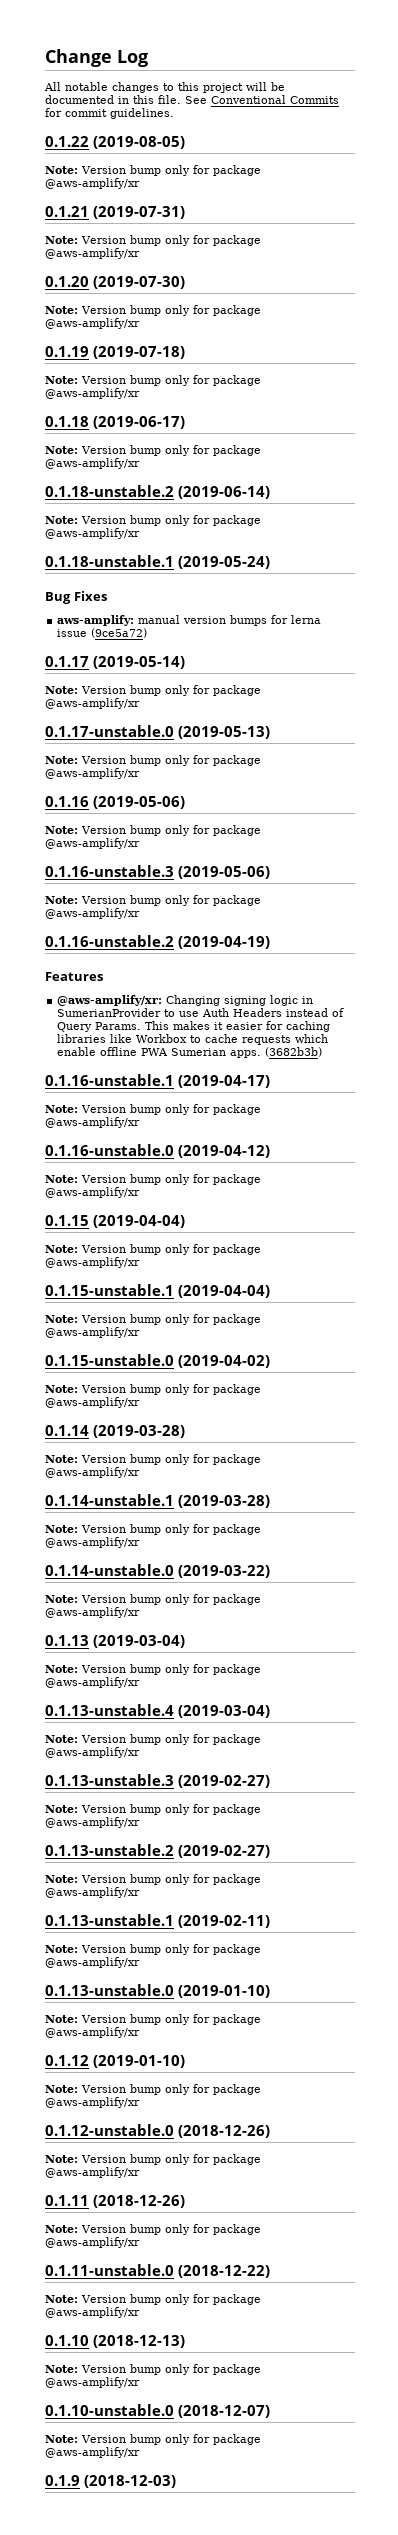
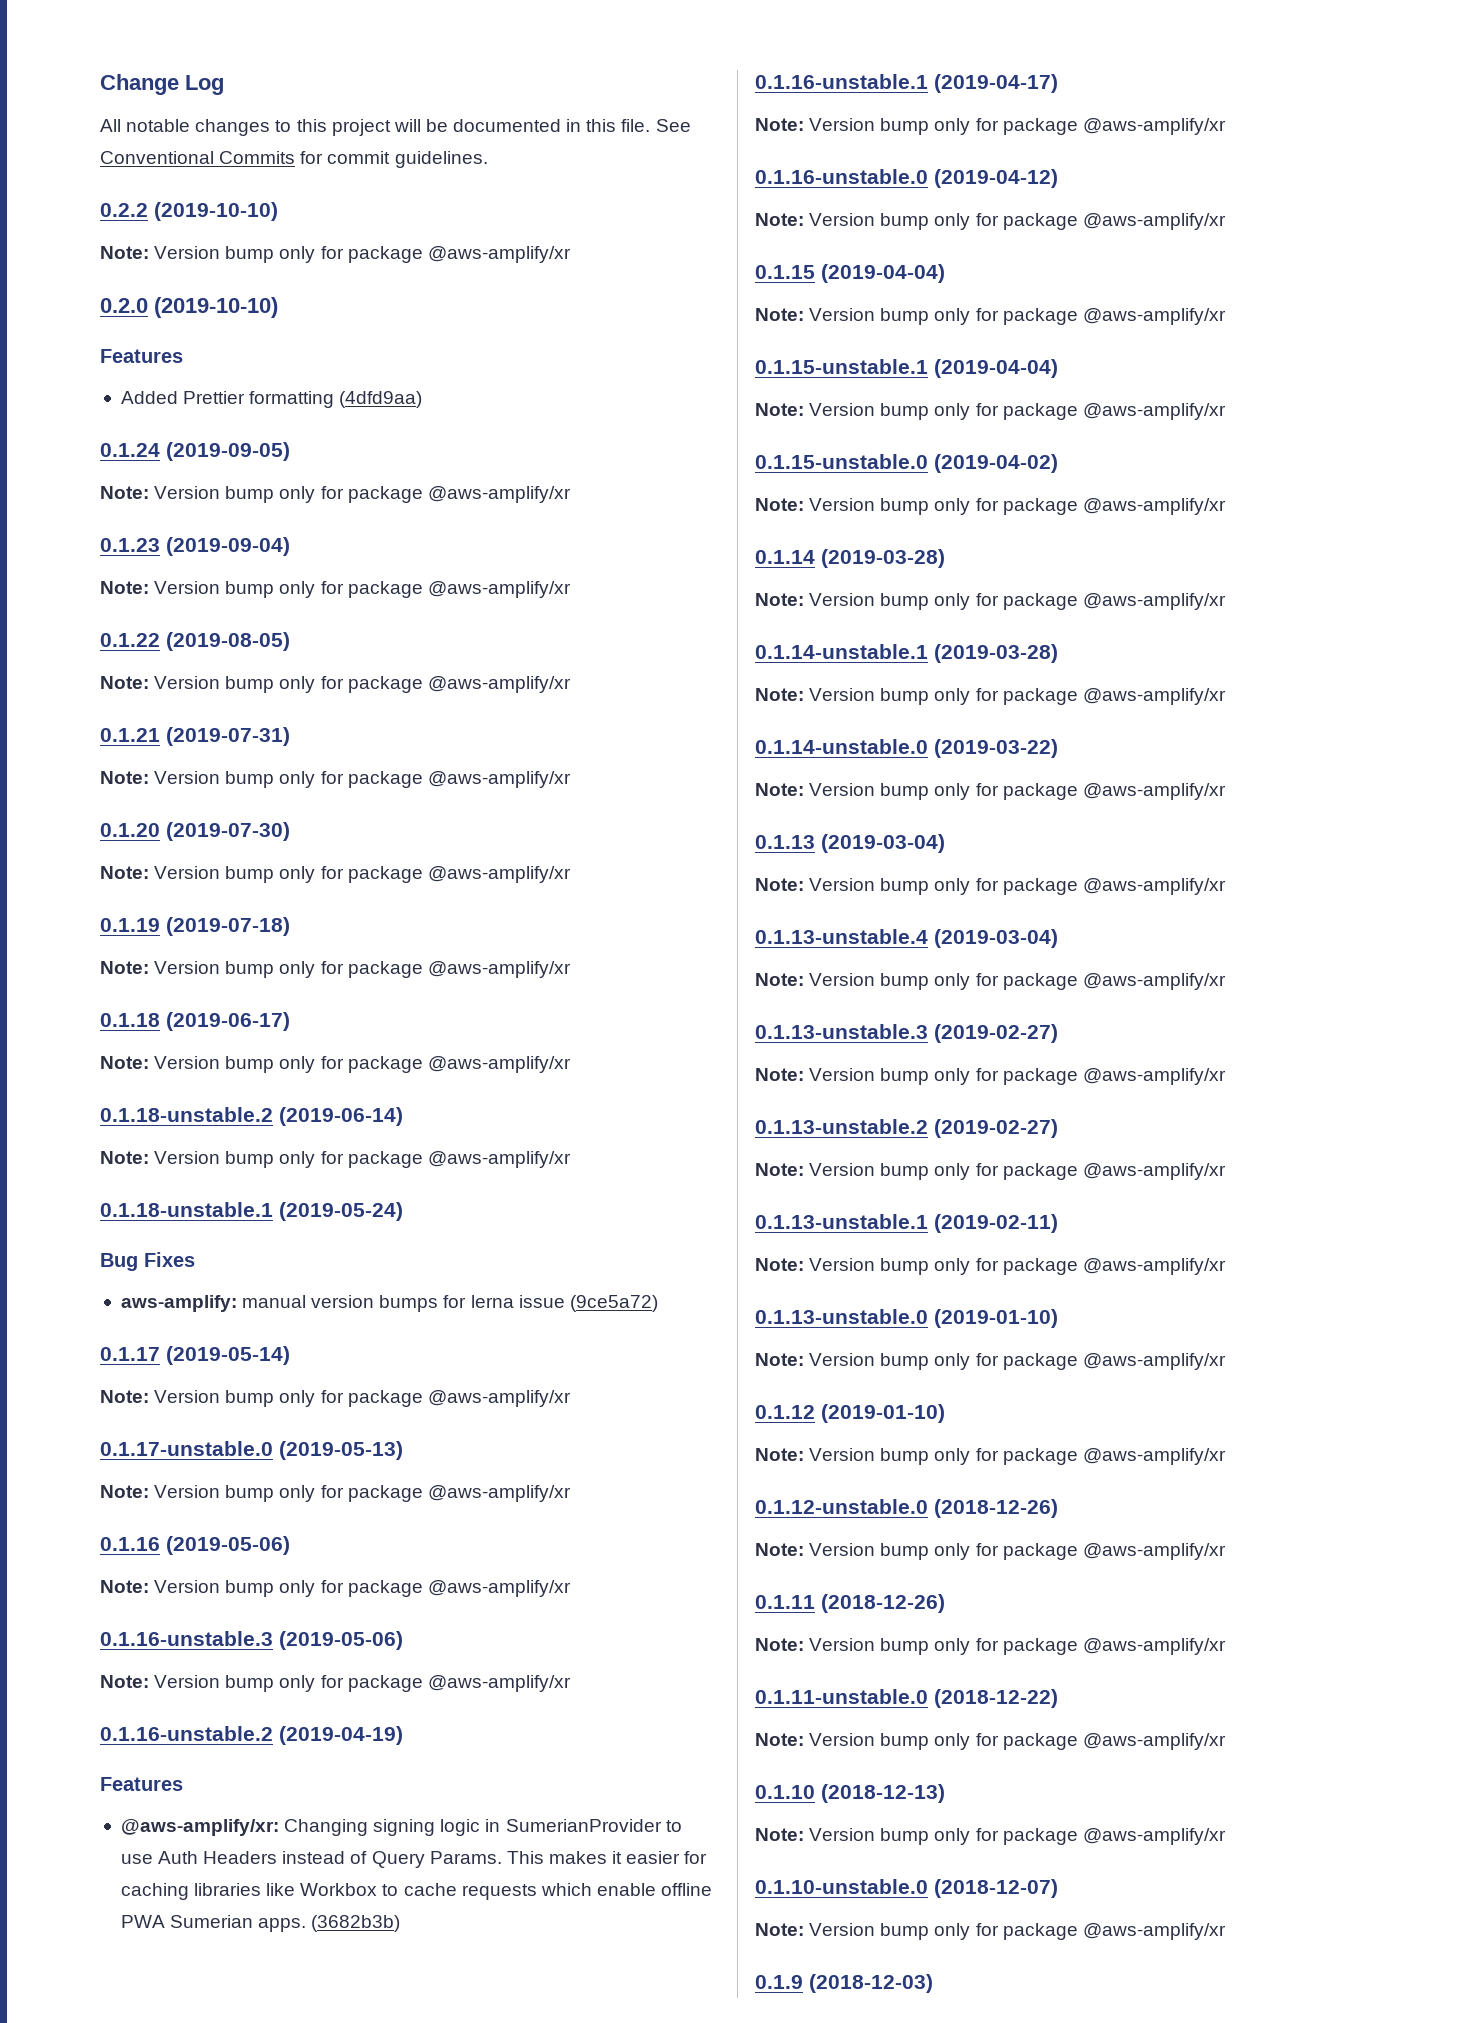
(174, 113) none -> [100,202,278,221] [100,246,571,263] [100,297,278,318] [100,349,183,363] [120,391,423,408] [100,442,290,461] [100,486,571,503] [100,537,290,556] [100,581,571,598] // 0.2.2 (2019-10-10) // Note: Version bump only for package @aws-amplify/xr // 0.2.0 (2019-10-10) // Features // Added Prettier formatting (4dfd9aa) // 0.1.24 (2019-09-05) // Note: Version bump only for package @aws-amplify/xr // 0.1.23 (2019-09-04) // Note: Version bump only for package @aws-amplify/xr

